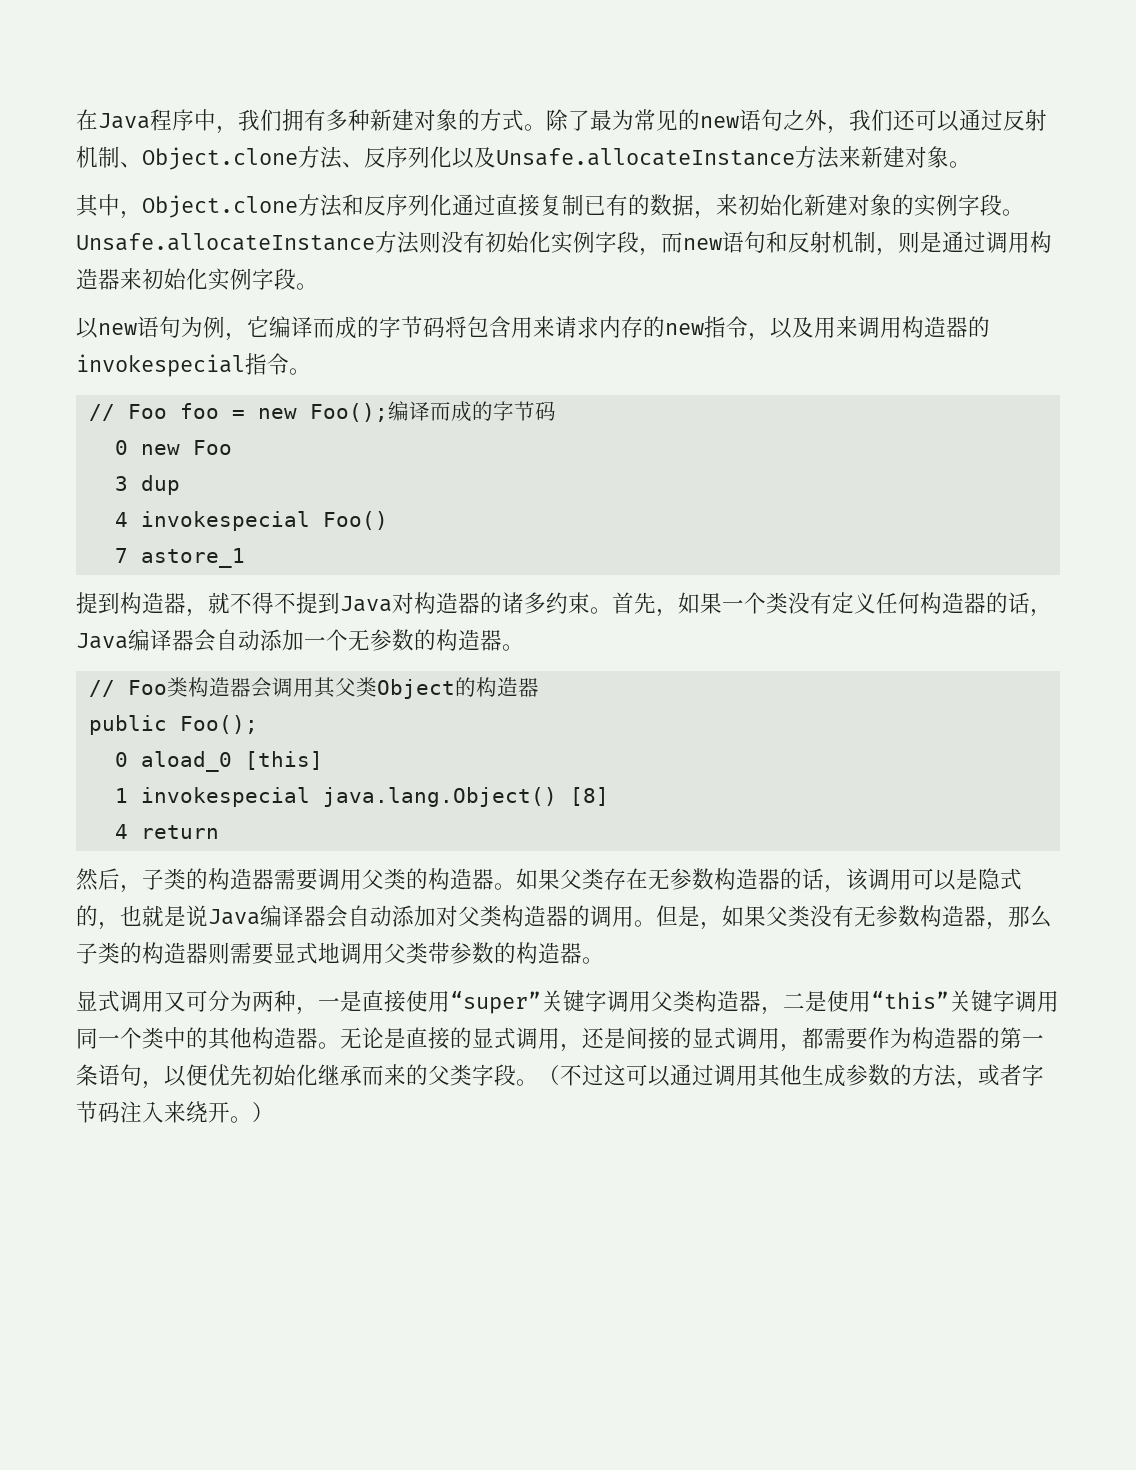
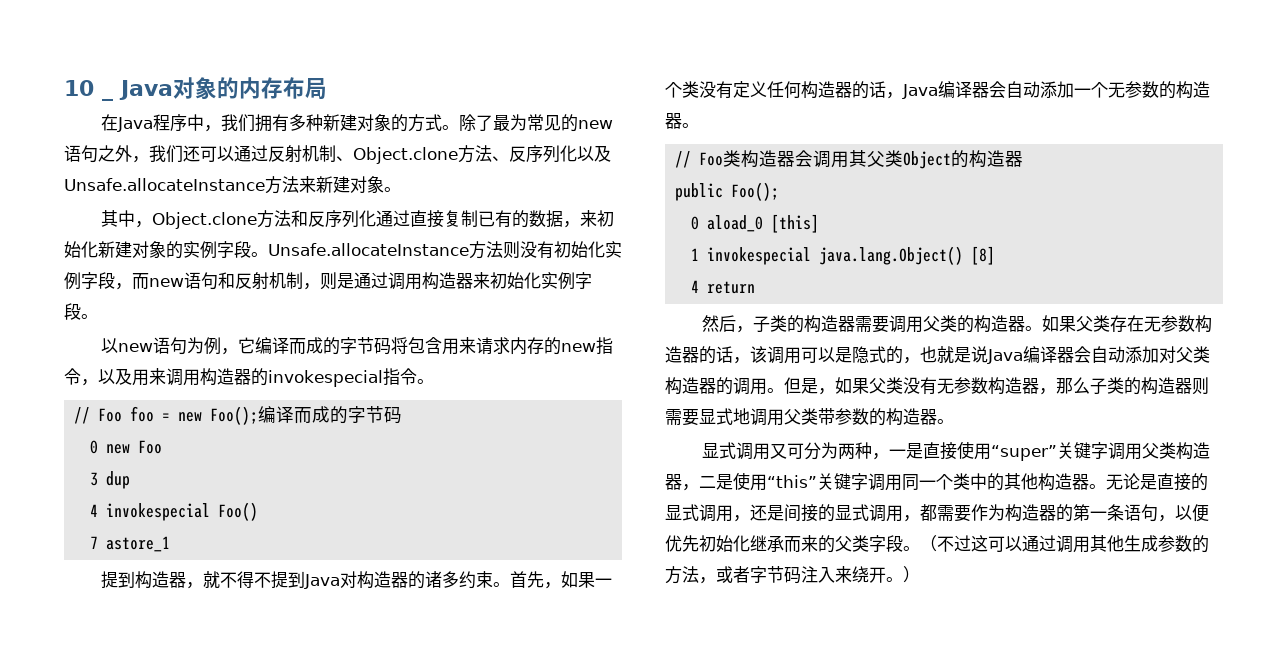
(76, 120) none -> [64,80,94,96] [102,77,327,101] 10 _ Java对象的内存布局 //

